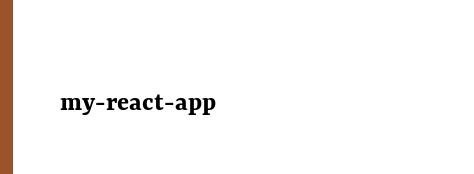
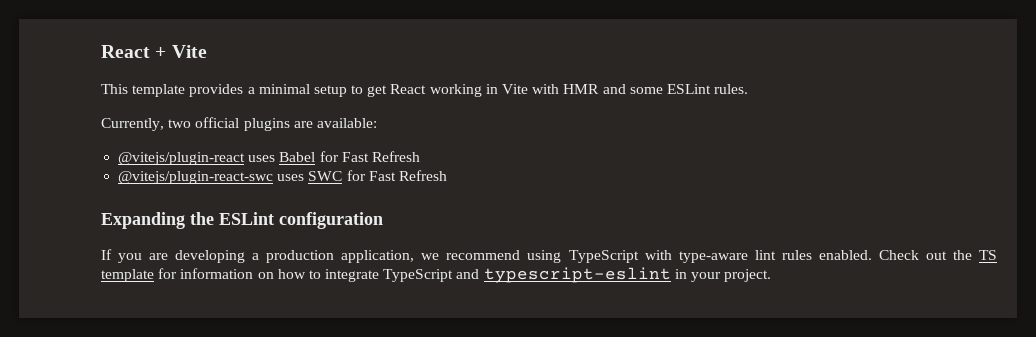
[60,94,216,115] my-react-app -> [101,45,207,58] [101,84,749,97] [101,117,377,131] [118,151,420,165] [118,170,447,184] [101,212,383,229] [101,249,998,263] [101,267,772,283] React + Vite // This template provides a minimal setup to get React working in Vite with HMR and some ESLint rules. // Currently, two official plugins are available: // @vitejs/plugin-react uses Babel for Fast Refresh // @vitejs/plugin-react-swc uses SWC for Fast Refresh // Expanding the ESLint configuration // If you are developing a production application, we recommend using TypeScript with type-aware lint rules enabled. Check out the TS template for information on how to integrate TypeScript and typescript-eslint in your project.

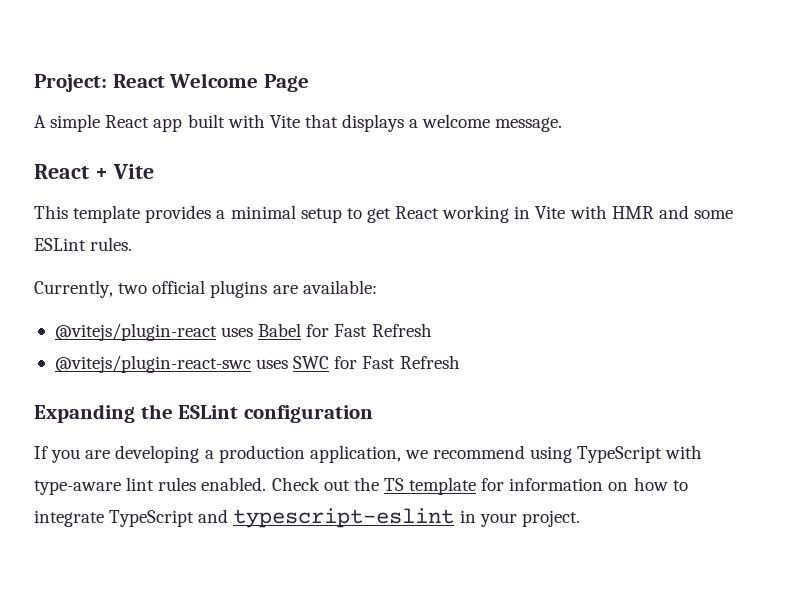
(101, 51) none -> [34,73,310,92] [34,114,563,132] Project: React Welcome Page // A simple React app built with Vite that displays a welcome message. //

